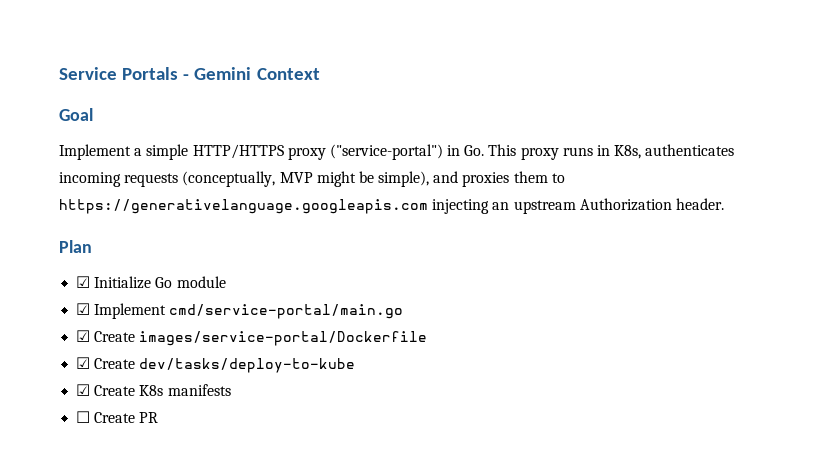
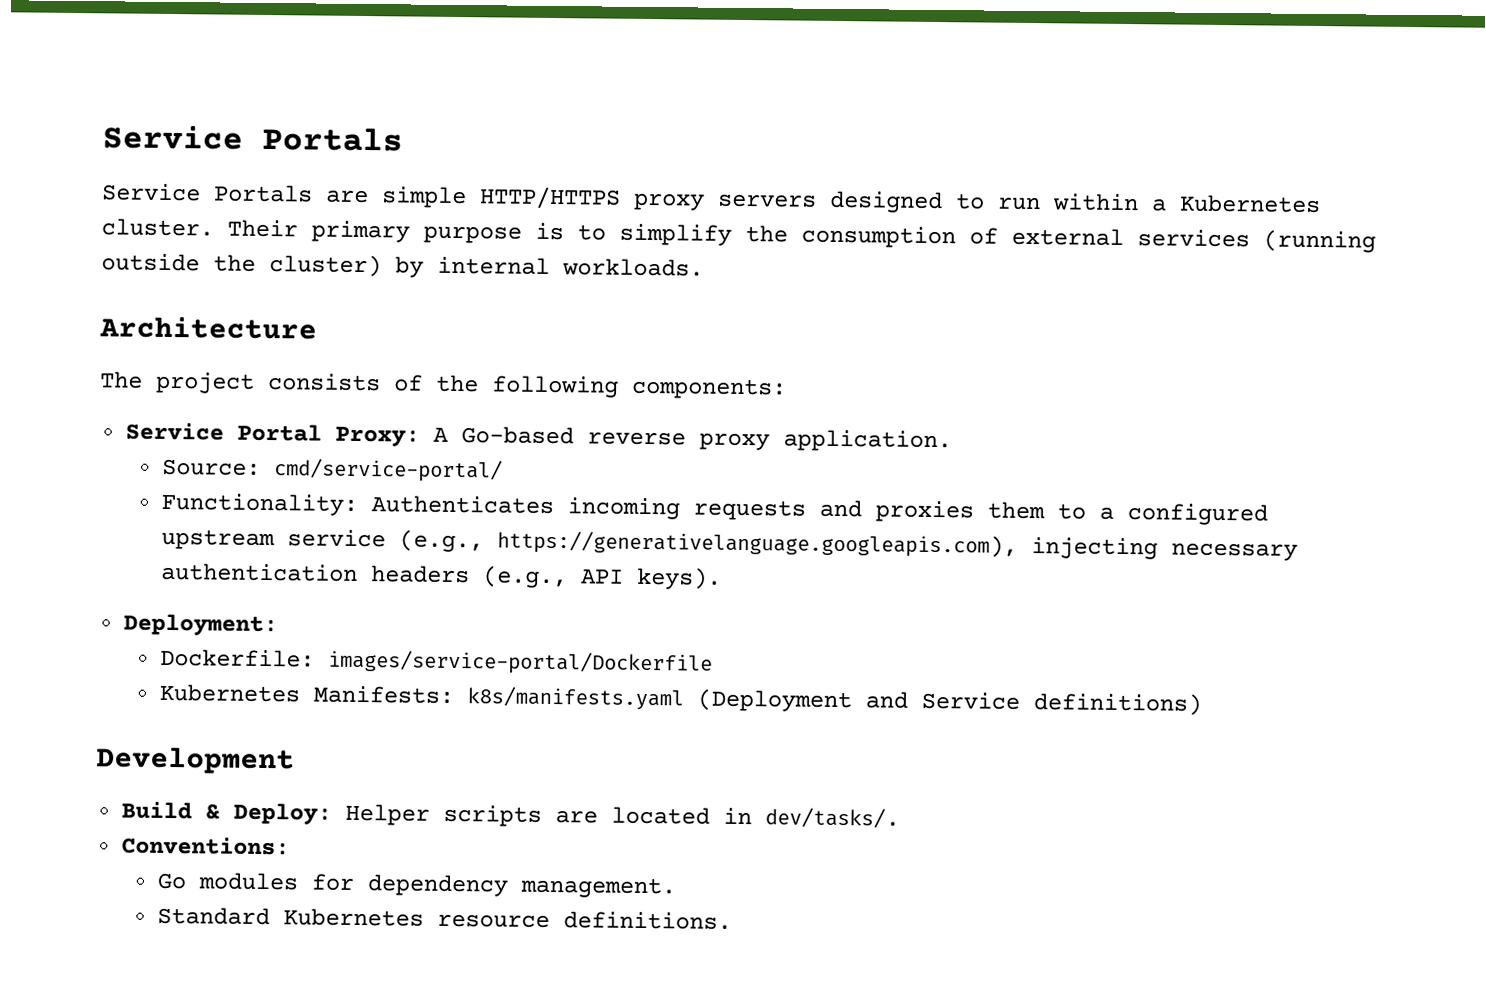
[59,67,320,80] [59,108,93,121] [59,144,735,160] [59,171,565,187] [59,198,724,214] [59,240,92,253] [76,276,226,289] [76,303,404,319] [76,330,428,346] [76,357,356,373] [76,384,231,396] [76,411,159,423] Service Portals - Gemini Context // Goal // Implement a simple HTTP/HTTPS proxy ("service-portal") in Go. This proxy runs in K8s, authenticates incoming requests (conceptually, MVP might be simple), and proxies them to https://generativelanguage.googleapis.com injecting an upstream Authorization header. // Plan // ☑ Initialize Go module // ☑ Implement cmd/service-portal/main.go // ☑ Create images/service-portal/Dockerfile // ☑ Create dev/tasks/deploy-to-kube // ☑ Create K8s manifests // ☐ Create PR -> [102,124,403,152] [102,183,1321,214] [101,218,1376,253] [101,253,704,278] [99,316,317,340] [100,371,787,400] [125,422,953,453] [162,458,504,483] [161,492,1269,526] [161,528,1299,561] [161,562,723,590] [123,613,279,637] [160,648,714,676] [159,683,1203,716] [96,746,295,775] [121,801,901,829] [121,836,291,856] [157,872,677,899] [157,906,733,930] Service Portals // Service Portals are simple HTTP/HTTPS proxy servers designed to run within a Kubernetes cluster. Their primary purpose is to simplify the consumption of external services (running outside the cluster) by internal workloads. // Architecture // The project consists of the following components: // Service Portal Proxy: A Go-based reverse proxy application. // Source: cmd/service-portal/ // Functionality: Authenticates incoming requests and proxies them to a configured upstream service (e.g., https://generativelanguage.googleapis.com), injecting necessary authentication headers (e.g., API keys). // Deployment: // Dockerfile: images/service-portal/Dockerfile // Kubernetes Manifests: k8s/manifests.yaml (Deployment and Service definitions) // Development // Build & Deploy: Helper scripts are located in dev/tasks/. // Conventions: // Go modules for dependency management. // Standard Kubernetes resource definitions.

